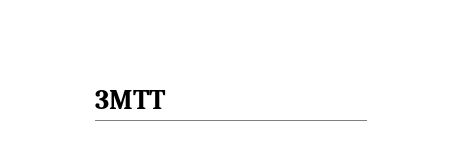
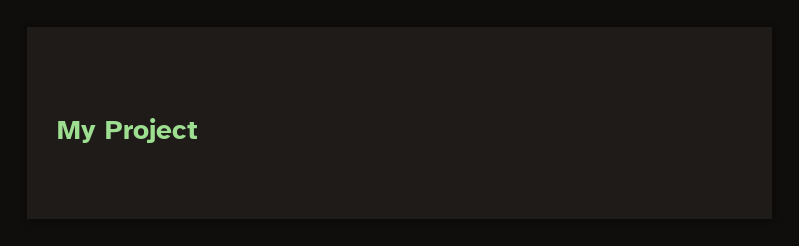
[95,90,166,109] 3MTT -> [57,118,198,143] My Project

